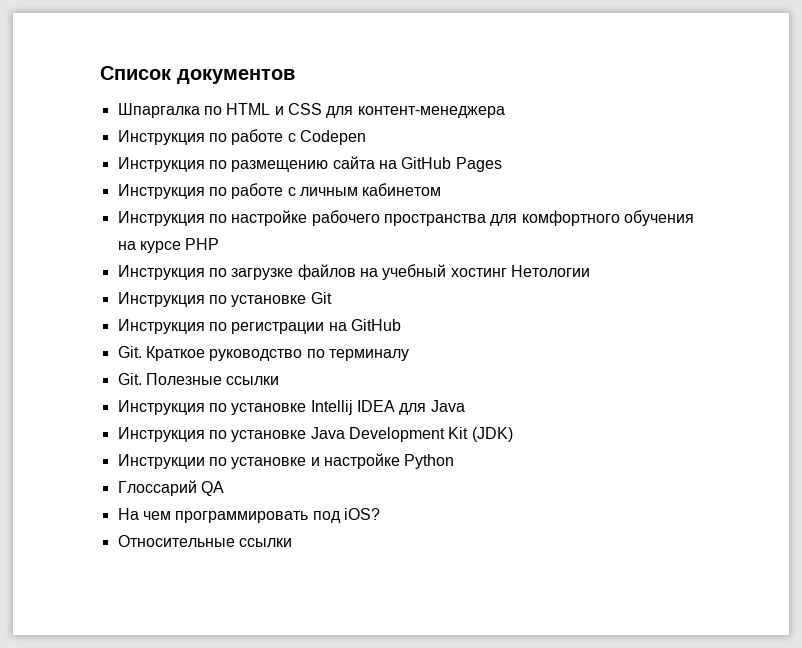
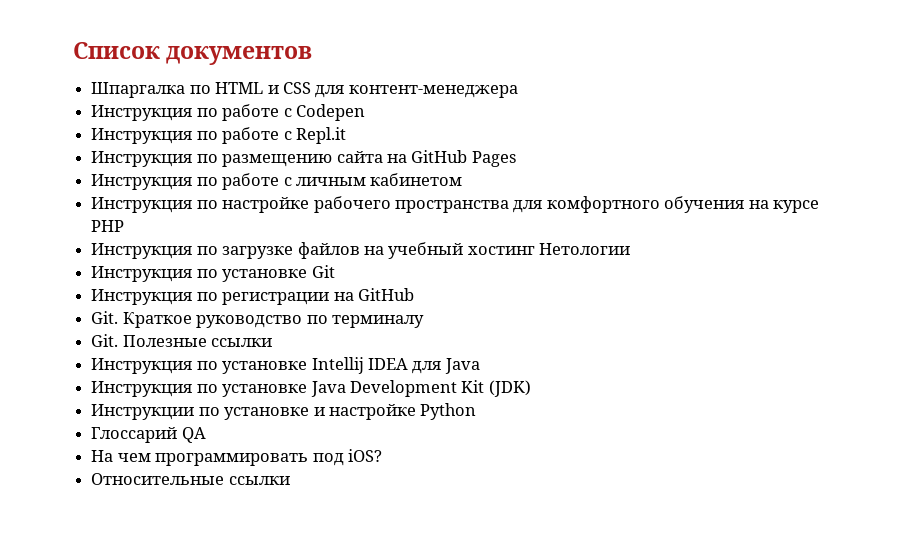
(366, 137) none -> [91,127,346,144] // Инструкция по работе с Repl.it

